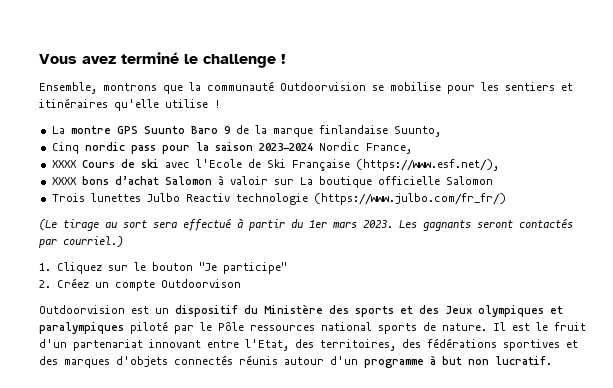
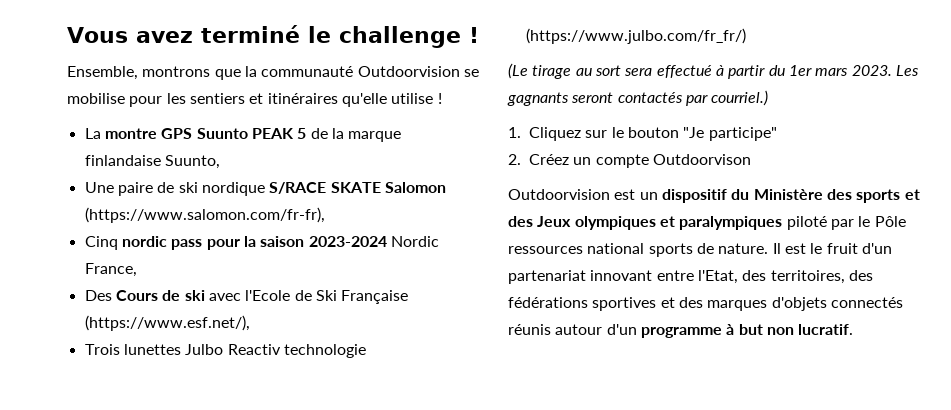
[190,126,230,134] Baro 9 -> [251,128,307,139] PEAK 5
(441, 131) none -> [84,182,446,196] [84,207,325,223] // Une paire de ski nordique S/RACE SKATE Salomon (https://www.salomon.com/fr-fr),
[51,160,77,168] XXXX -> [84,290,112,301] Des
[51,175,493,188] // XXXX bons d’achat Salomon à valoir sur La boutique officielle Salomon -> (250, 323) none

